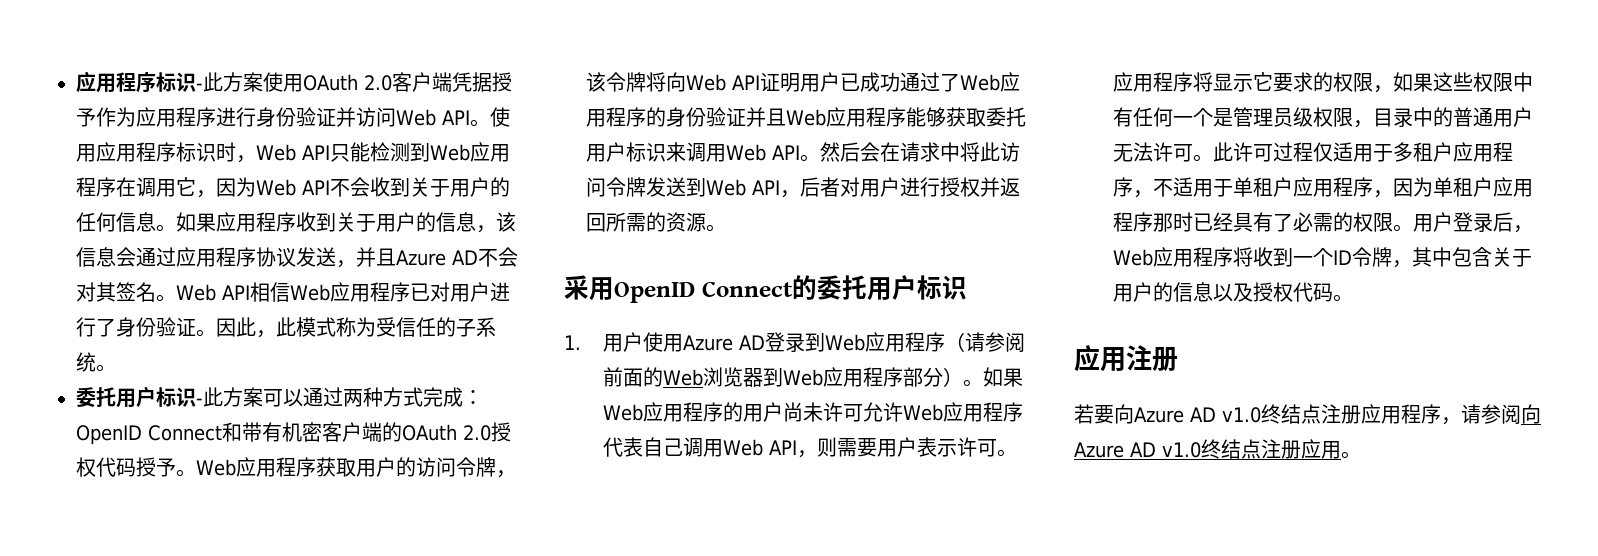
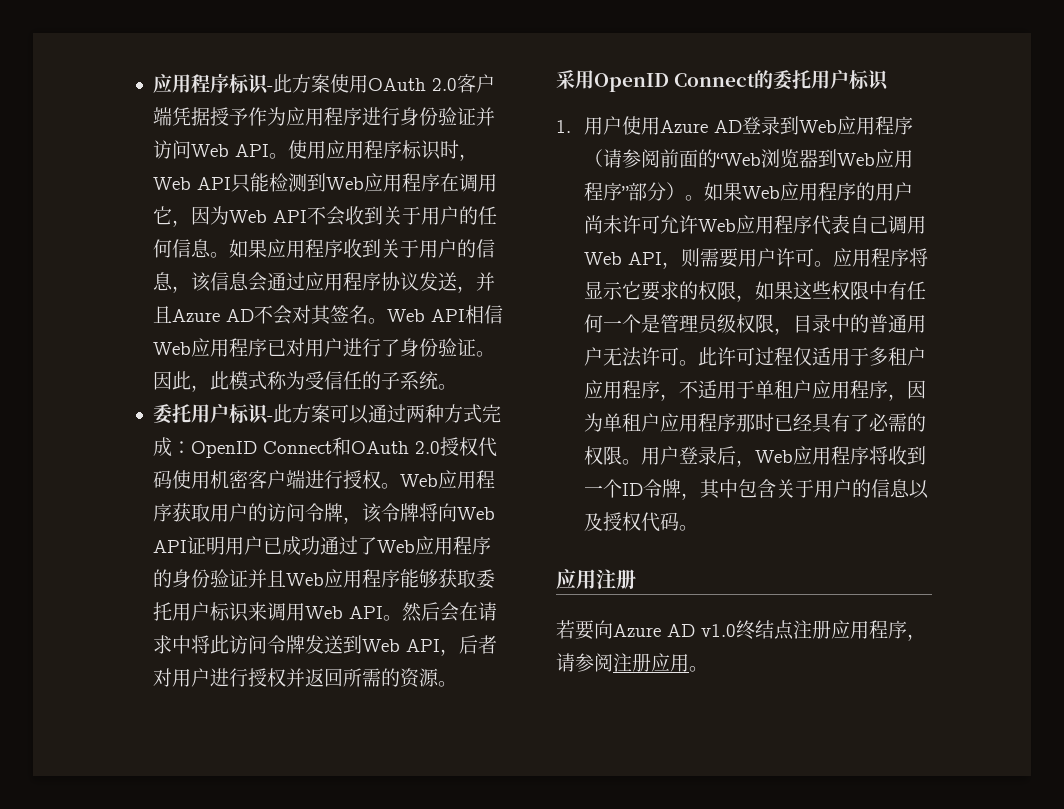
[242,422,511,442] [76,457,176,477] 带有机密客户端的OAuth 2.0授权代码授予 -> [350,437,497,457] [152,470,381,489] OAuth 2.0授权代码使用机密客户端进行授权
[663,369,704,386] Web -> [716,153,762,166] “Web
(904, 377) none -> [622,186,630,199] ”
[917,437,958,457] 表示 -> (777, 257) none
[1521,404,1541,424] [1074,439,1261,459] 向Azure AD v1.0终结点 -> (613, 662) none

